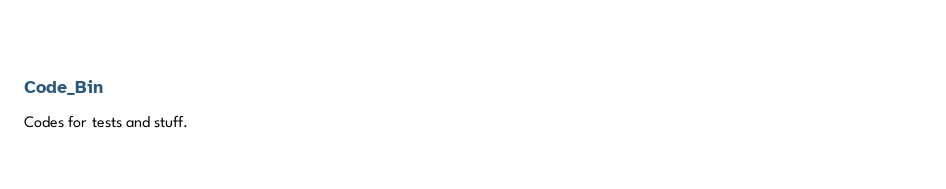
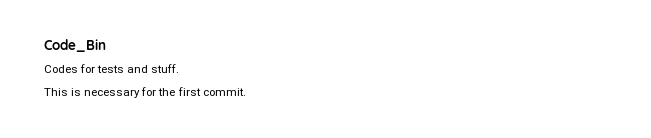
(189, 121) none -> [44,87,246,98] // This is necessary for the first commit.

